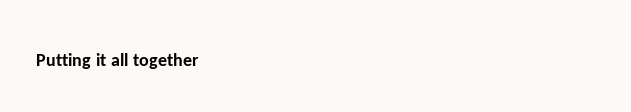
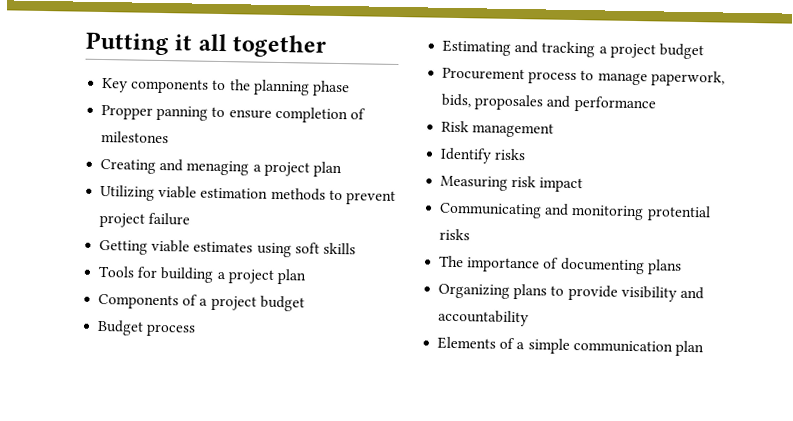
(199, 61) none -> [101,77,350,97] [101,104,366,124] [101,130,170,144] [100,158,342,178] [100,184,396,205] [99,212,191,228] [99,239,356,258] [98,265,306,285] [98,293,305,312] [97,319,197,337] [442,39,704,60] [442,67,725,87] [441,93,656,113] [441,120,555,138] [440,147,527,164] [440,175,584,193] [439,202,711,222] [439,228,471,241] [439,255,682,275] [438,283,704,302] [438,309,530,327] [437,336,704,357] // Key components to the planning phase // Propper panning to ensure completion of milestones // Creating and menaging a project plan // Utilizing viable estimation methods to prevent project failure // Getting viable estimates using soft skills // Tools for building a project plan // Components of a project budget // Budget process // Estimating and tracking a project budget // Procurement process to manage paperwork, bids, proposales and performance // Risk management // Identify risks // Measuring risk impact // Communicating and monitoring protential risks // The importance of documenting plans // Organizing plans to provide visibility and accountability // Elements of a simple communication plan

